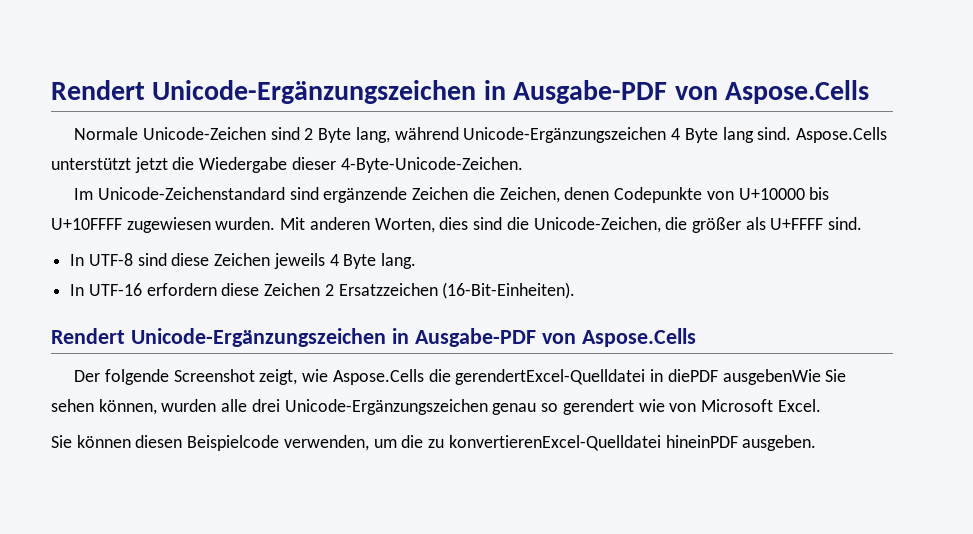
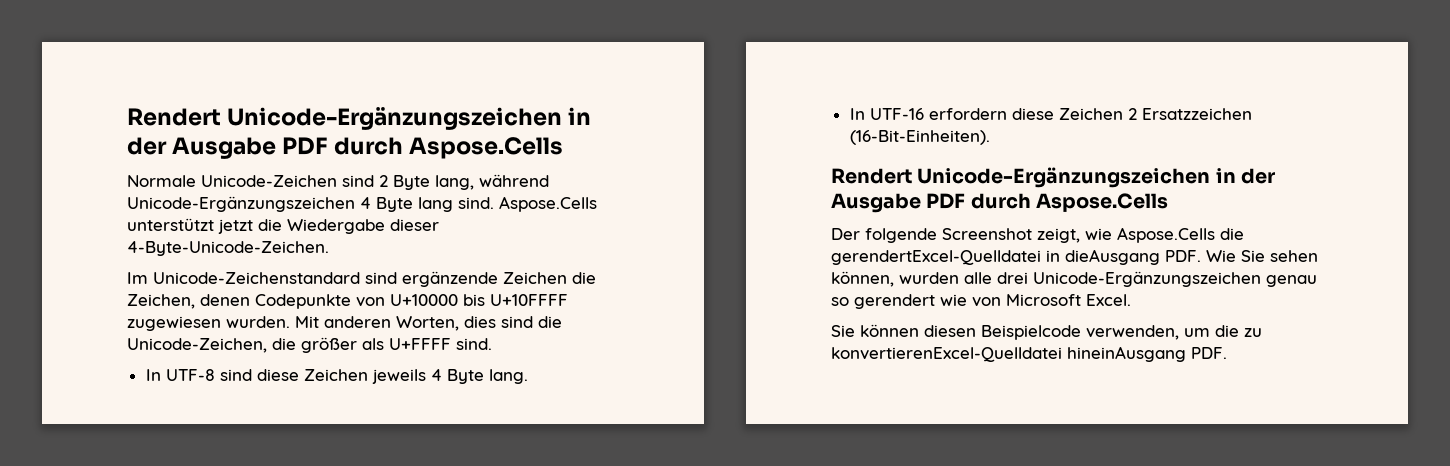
[51,80,718,104] Rendert Unicode-Ergänzungszeichen in Ausgabe-PDF von -> [127,107,592,130] [127,137,404,159] Rendert Unicode-Ergänzungszeichen in der Ausgabe PDF durch
[414,328,576,347] Ausgabe-PDF von -> [1240,168,1275,184] [831,193,1031,213] der Ausgabe PDF durch
[667,369,821,385] diePDF ausgebenWie -> [1065,249,1236,265] dieAusgang PDF. Wie
[665,435,817,451] hineinPDF ausgeben. -> [1067,346,1227,362] hineinAusgang PDF.

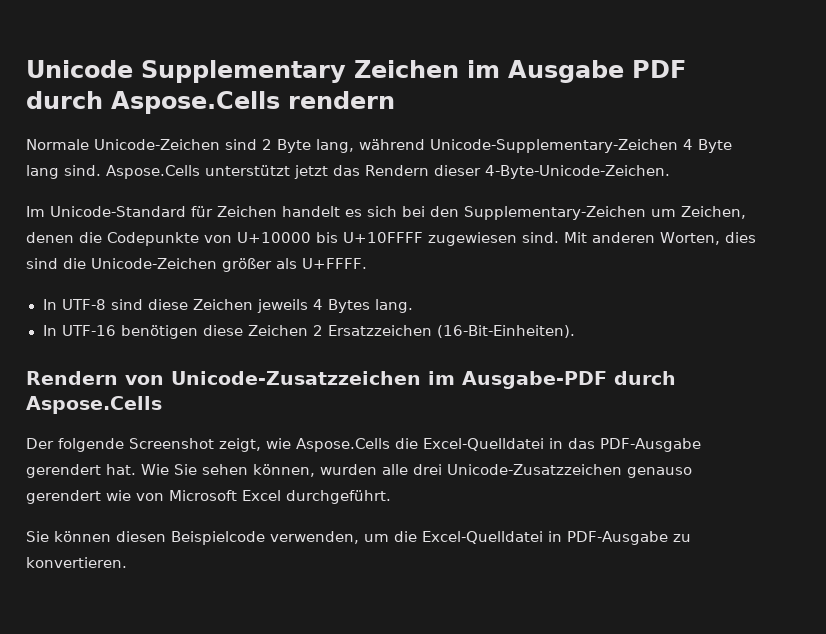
[127,107,592,130] [127,137,564,159] Rendert Unicode-Ergänzungszeichen in der Ausgabe PDF durch Aspose.Cells -> [26,60,686,83] [26,91,395,114] Unicode Supplementary Zeichen im Ausgabe PDF durch Aspose.Cells rendern
[127,196,355,212] Unicode-Ergänzungszeichen -> [430,139,678,153] Unicode-Supplementary-Zeichen
[258,219,385,234] die Wiedergabe -> [333,165,429,176] das Rendern
[153,271,596,287] Unicode-Zeichenstandard sind ergänzende Zeichen die -> [50,206,676,220] Unicode-Standard für Zeichen handelt es sich bei den Supplementary-Zeichen um
(250, 300) none -> [79,232,102,243] die
[226,316,290,328] wurden. -> [522,232,559,243] sind.
[127,337,492,353] Unicode-Zeichen, die größer als U+FFFF sind. -> [91,258,367,272] Unicode-Zeichen größer als U+FFFF.
[446,369,484,384] Byte -> [327,299,370,313] Bytes
[928,108,1007,120] erfordern -> [120,325,198,339] benötigen
[831,167,1275,188] [831,193,966,213] Rendert Unicode-Ergänzungszeichen in der Ausgabe PDF -> [26,371,607,389] Rendern von Unicode-Zusatzzeichen im Ausgabe-PDF
[831,249,1201,265] gerendertExcel-Quelldatei in dieAusgang PDF. -> [423,438,701,452] [26,464,136,478] Excel-Quelldatei in das PDF-Ausgabe gerendert hat.
[1033,271,1317,287] [831,297,849,306] Unicode-Ergänzungszeichen genau so -> [447,464,692,478] Unicode-Zusatzzeichen genauso
[1086,294,1131,306] Excel. -> [242,490,391,504] Excel durchgeführt.
[1244,328,1262,337] [831,346,1227,362] zu konvertierenExcel-Quelldatei hineinAusgang PDF. -> [422,531,691,545] [26,557,127,568] Excel-Quelldatei in PDF-Ausgabe zu konvertieren.

